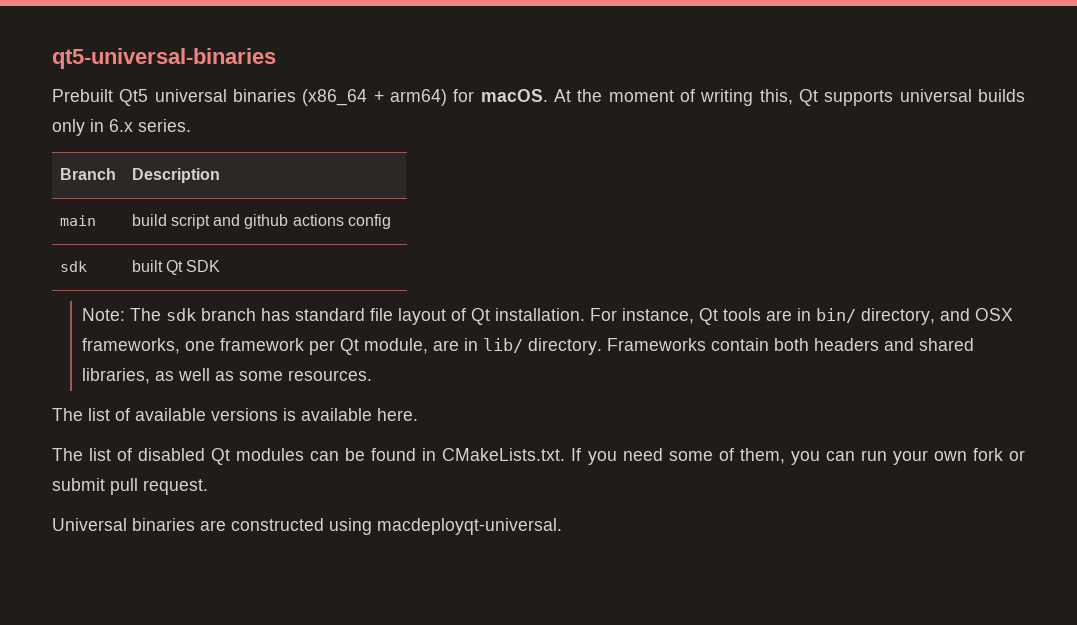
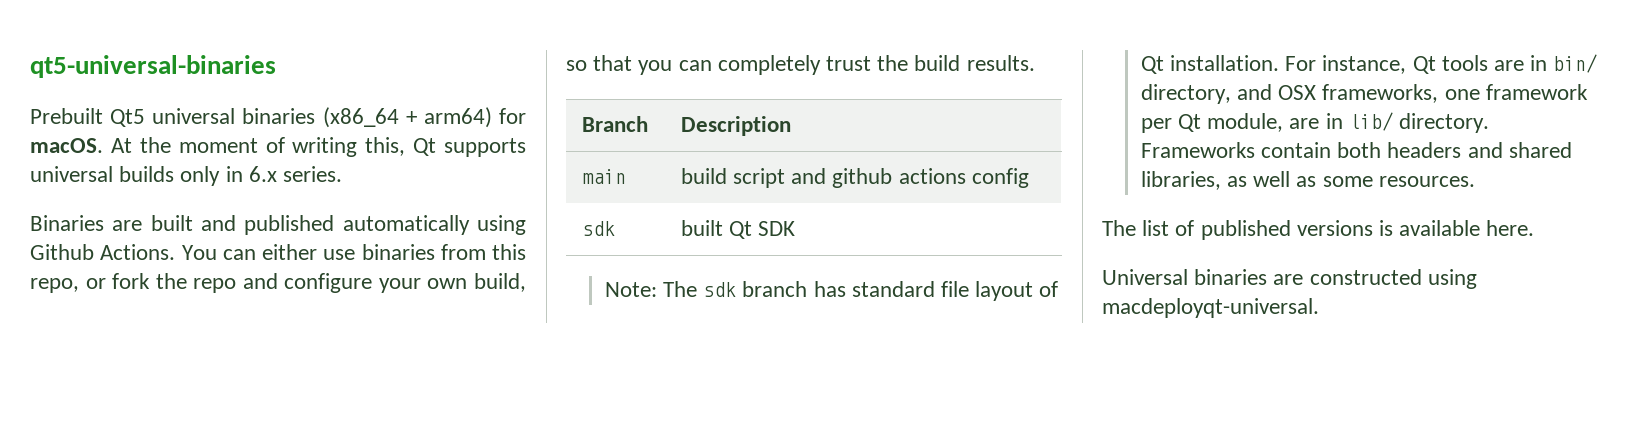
(191, 125) none -> [30,215,526,235] [30,244,526,260] [30,273,526,293] [566,55,1035,75] // Binaries are built and published automatically using Github Actions. You can either use binaries from this repo, or fork the repo and configure your own build, so that you can completely trust the build results.
[135,408,206,421] available -> [1200,220,1291,240] published
[52,448,1026,465] [52,478,208,495] // The list of disabled Qt modules can be found in CMakeLists.txt. If you need some of them, you can run your own fork or submit pull request. -> (1535, 228) none

